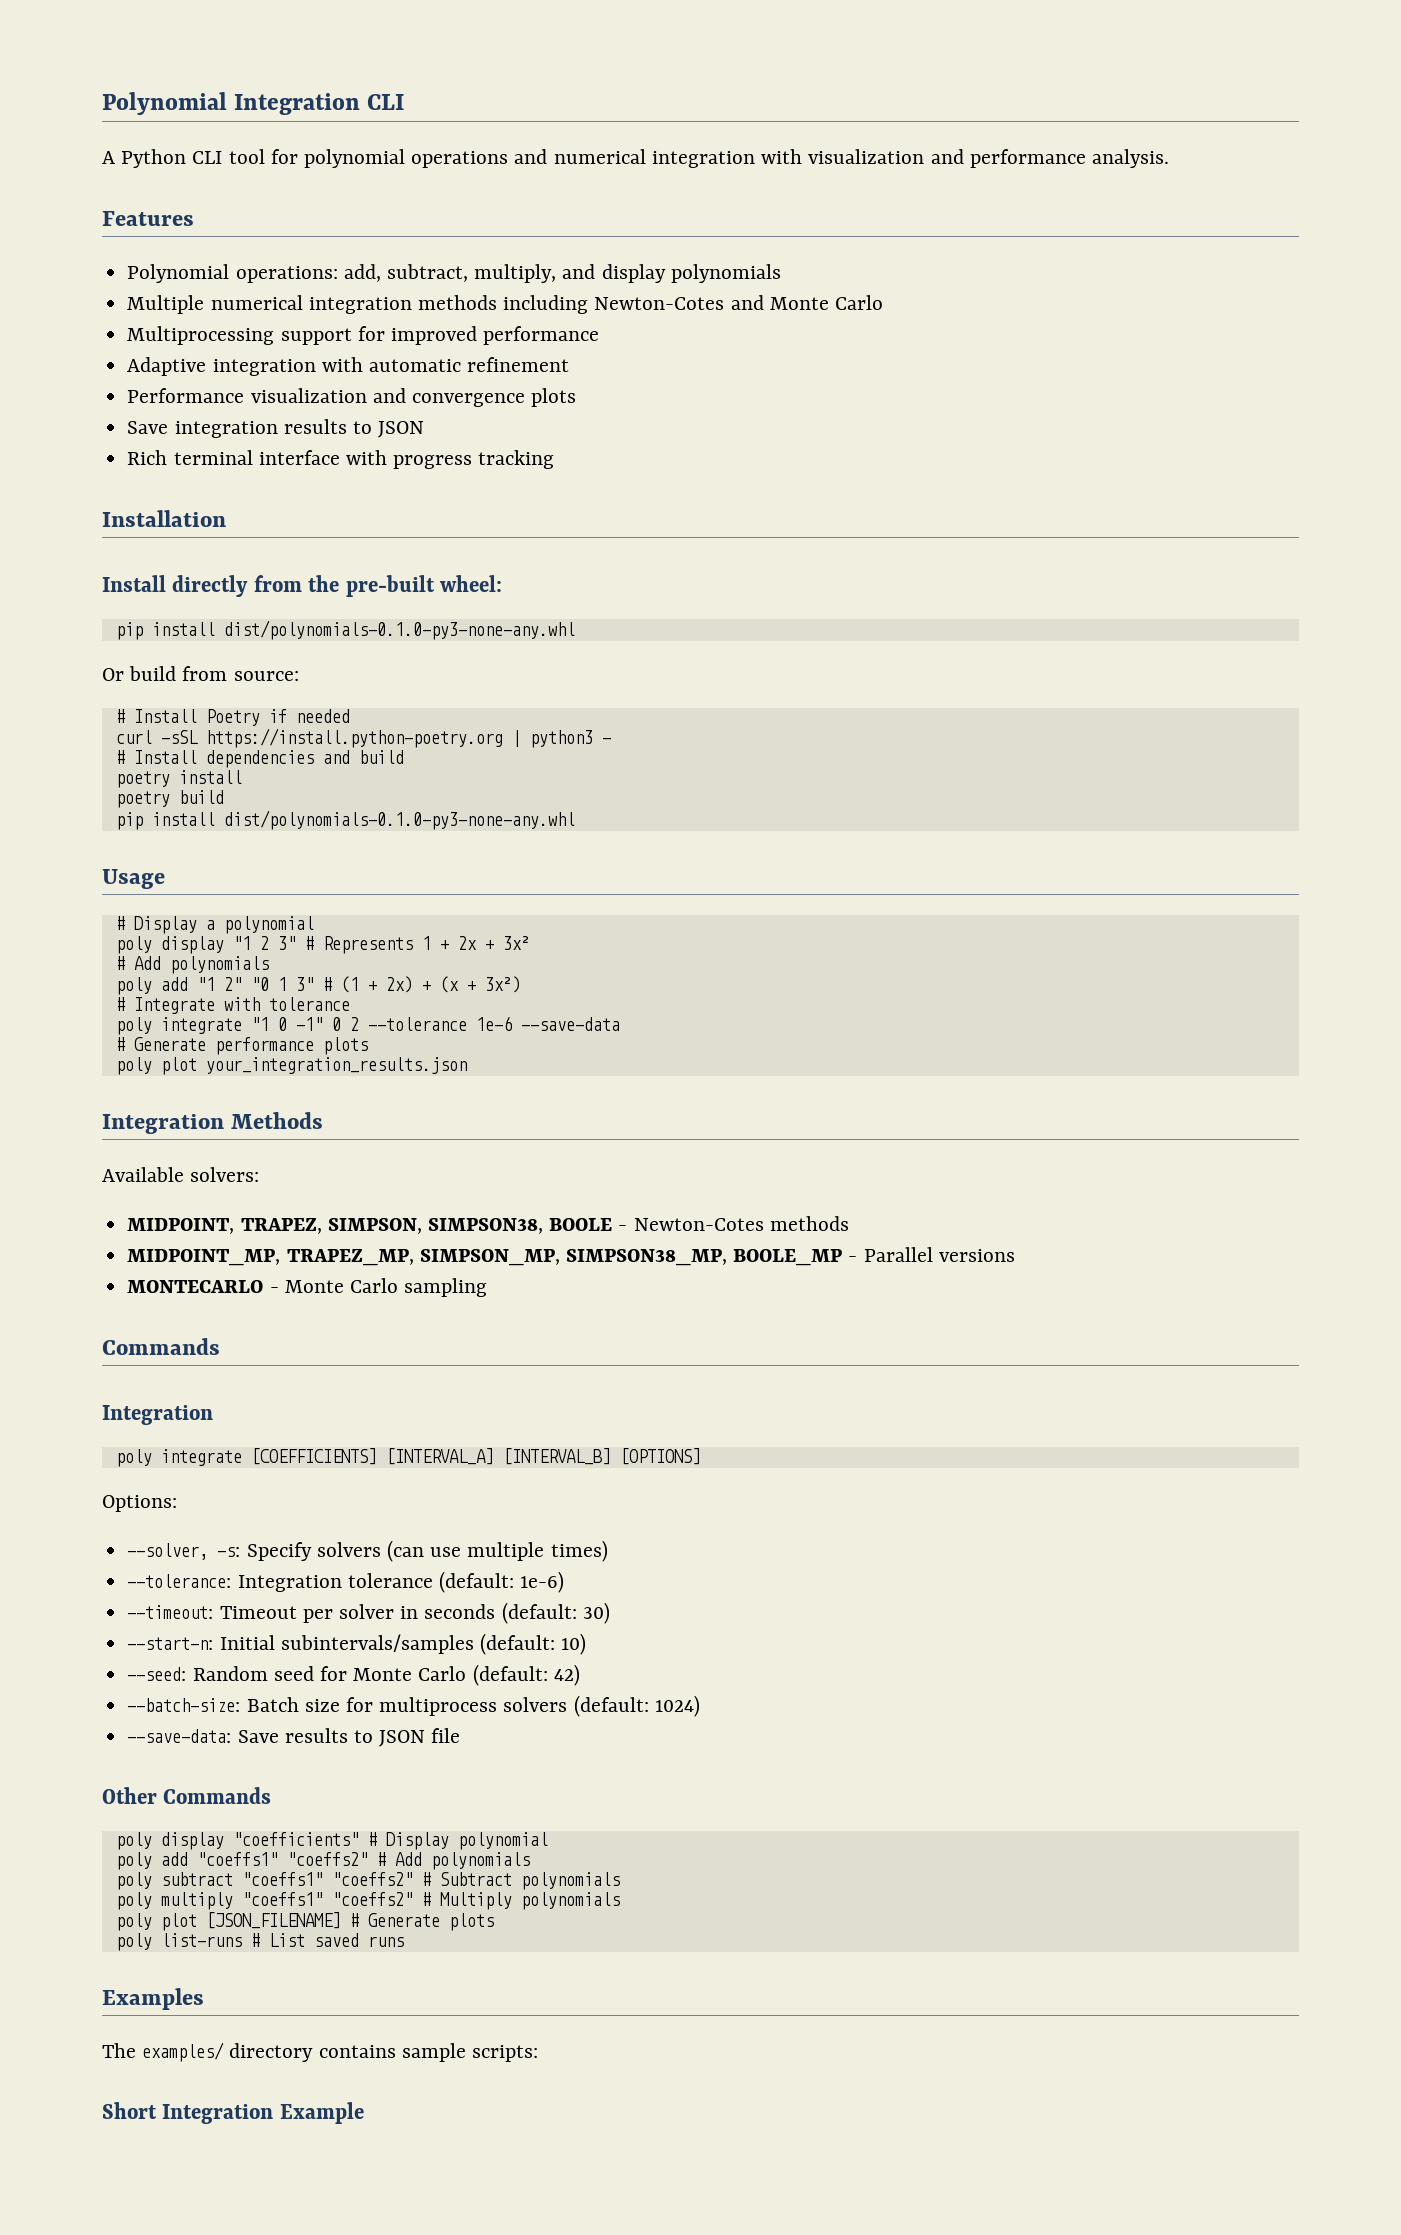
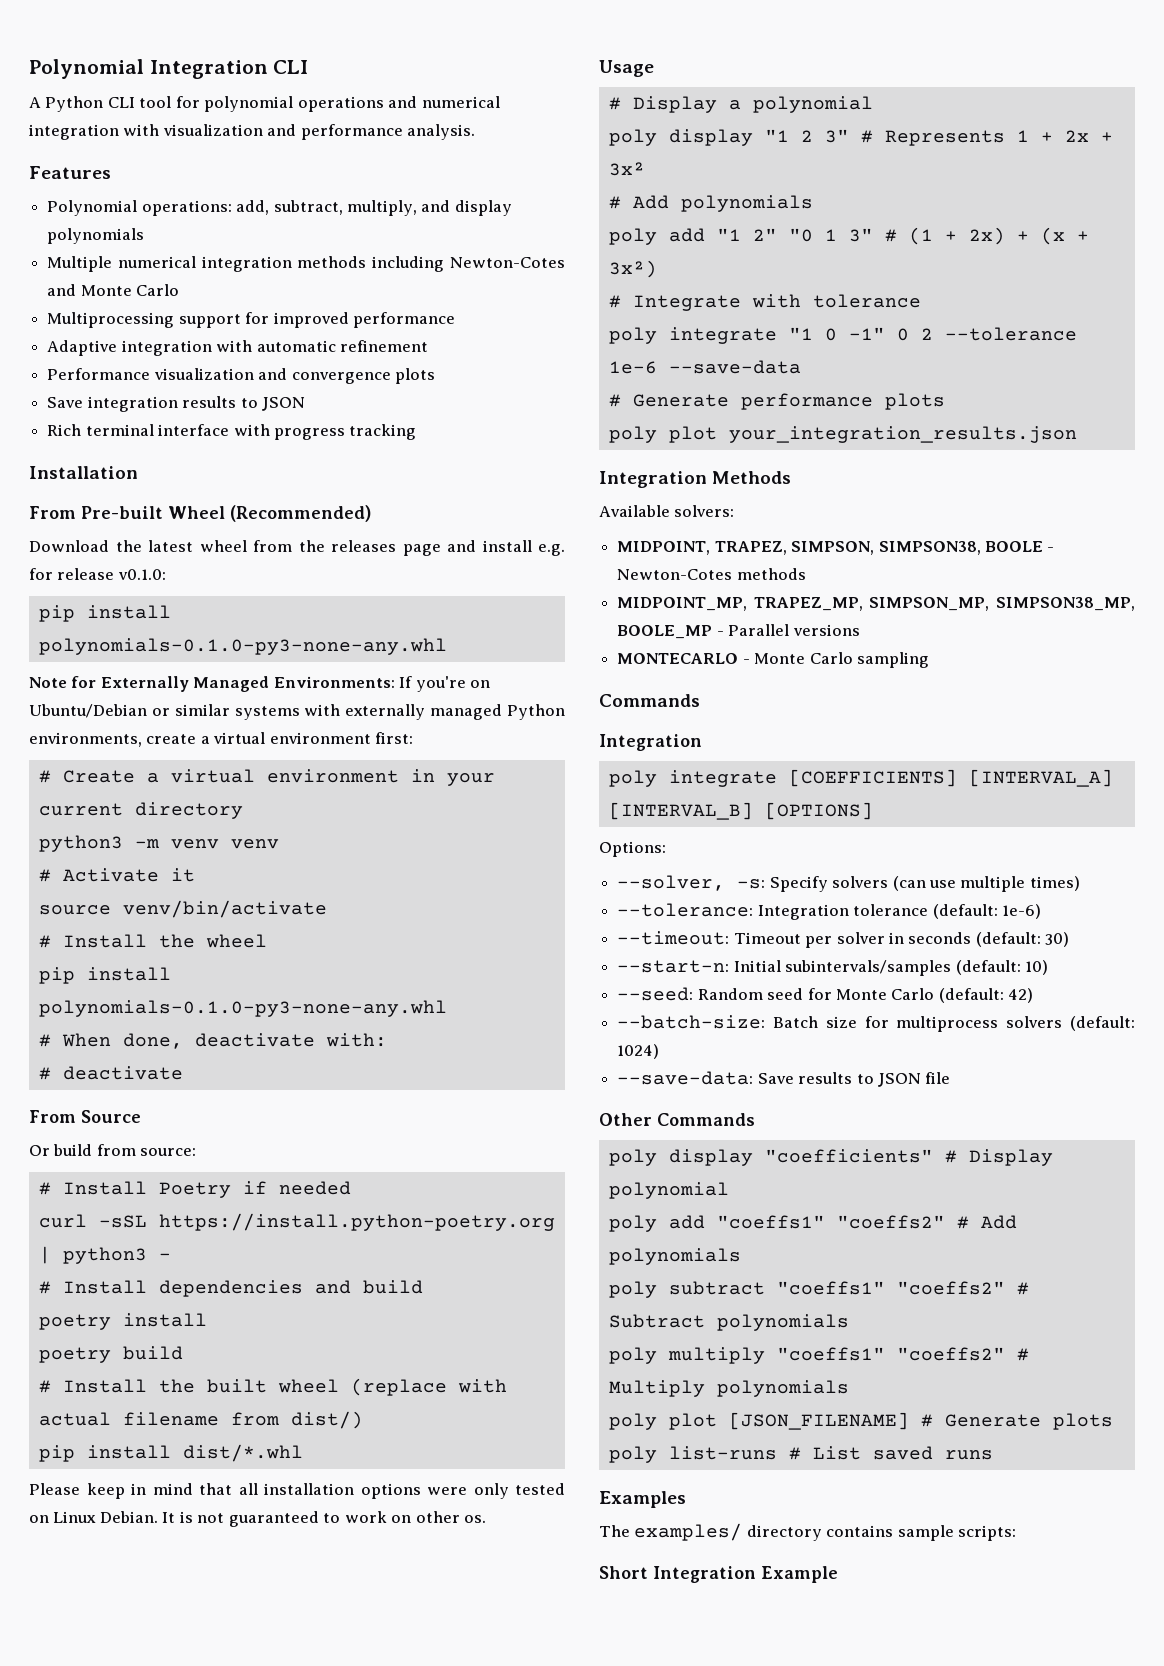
[102,575,503,597] [115,620,575,640] Install directly from the pre-built wheel: // pip install dist/polynomials-0.1.0-py3-none-any.whl -> [29,505,371,522] [29,540,565,556] [29,568,166,580] [38,605,171,622] [38,638,447,655] [29,676,491,692] [29,704,566,720] [29,732,414,747] [38,769,495,786] [38,802,243,819] [38,835,279,852] [38,868,195,882] [38,900,327,918] [38,934,267,948] [38,967,171,984] [38,1000,447,1017] [38,1033,387,1049] [38,1066,183,1080] [29,1110,141,1123] From Pre-built Wheel (Recommended) // Download the latest wheel from the releases page and install e.g. for release v0.1.0: // pip install polynomials-0.1.0-py3-none-any.whl // Note for Externally Managed Environments: If you're on Ubuntu/Debian or similar systems with externally managed Python environments, create a virtual environment first: // # Create a virtual environment in your current directory // python3 -m venv venv // # Activate it // source venv/bin/activate // # Install the wheel // pip install polynomials-0.1.0-py3-none-any.whl // # When done, deactivate with: // # deactivate // From Source
[115,810,575,830] pip install dist/polynomials-0.1.0-py3-none-any.whl -> [38,1378,507,1396] [38,1411,363,1429] [38,1444,303,1462] [29,1483,565,1499] [29,1511,487,1527] # Install the built wheel (replace with actual filename from dist/) // pip install dist/*.whl // Please keep in mind that all installation options were only tested on Linux Debian. It is not guaranteed to work on other os.

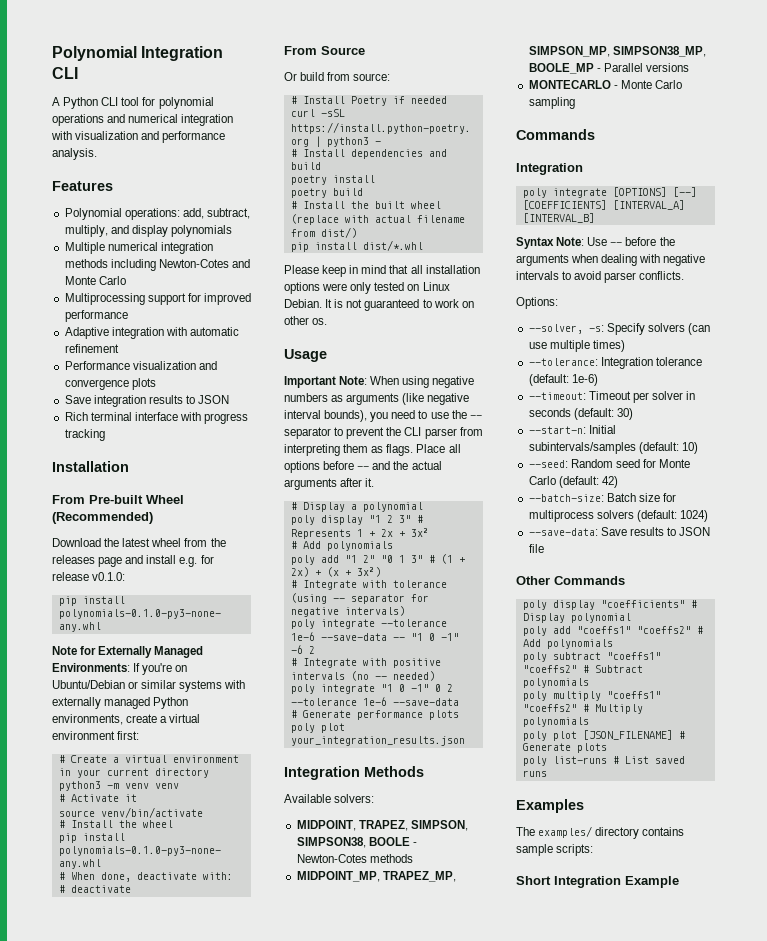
(654, 68) none -> [284,376,475,388] [284,393,470,405] [284,410,482,422] [284,427,483,439] [284,444,461,456] [284,461,442,473] [284,478,375,490] // Important Note: When using negative numbers as arguments (like negative interval bounds), you need to use the -- separator to prevent the CLI parser from interpreting them as flags. Place all options before -- and the actual arguments after it.
(921, 301) none -> [290,593,429,604] [290,606,405,617] [290,619,447,629] [290,632,459,641] [290,645,315,654] [290,658,441,668] [290,671,435,681] (using -- separator for negative intervals) // poly integrate --tolerance 1e-6 --save-data -- "1 0 -1" -6 2 // # Integrate with positive intervals (no -- needed)
(777, 778) none -> [612,187,697,197] [OPTIONS] [--]
[764,802,873,820] [OPTIONS] -> [516,237,675,249] [516,254,706,266] [516,271,685,283] // Syntax Note: Use -- before the arguments when dealing with negative intervals to avoid parser conflicts.

